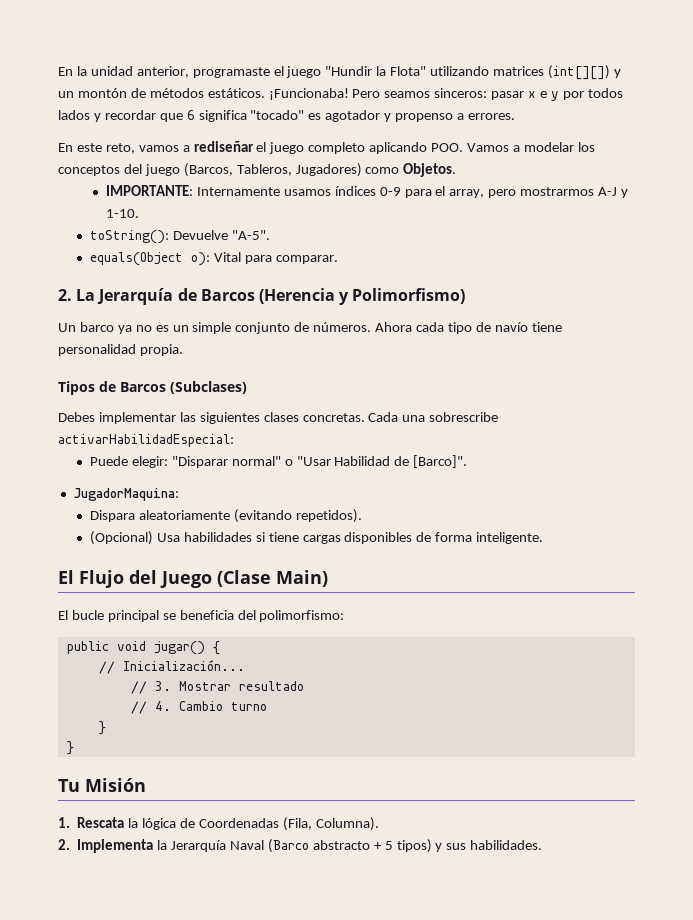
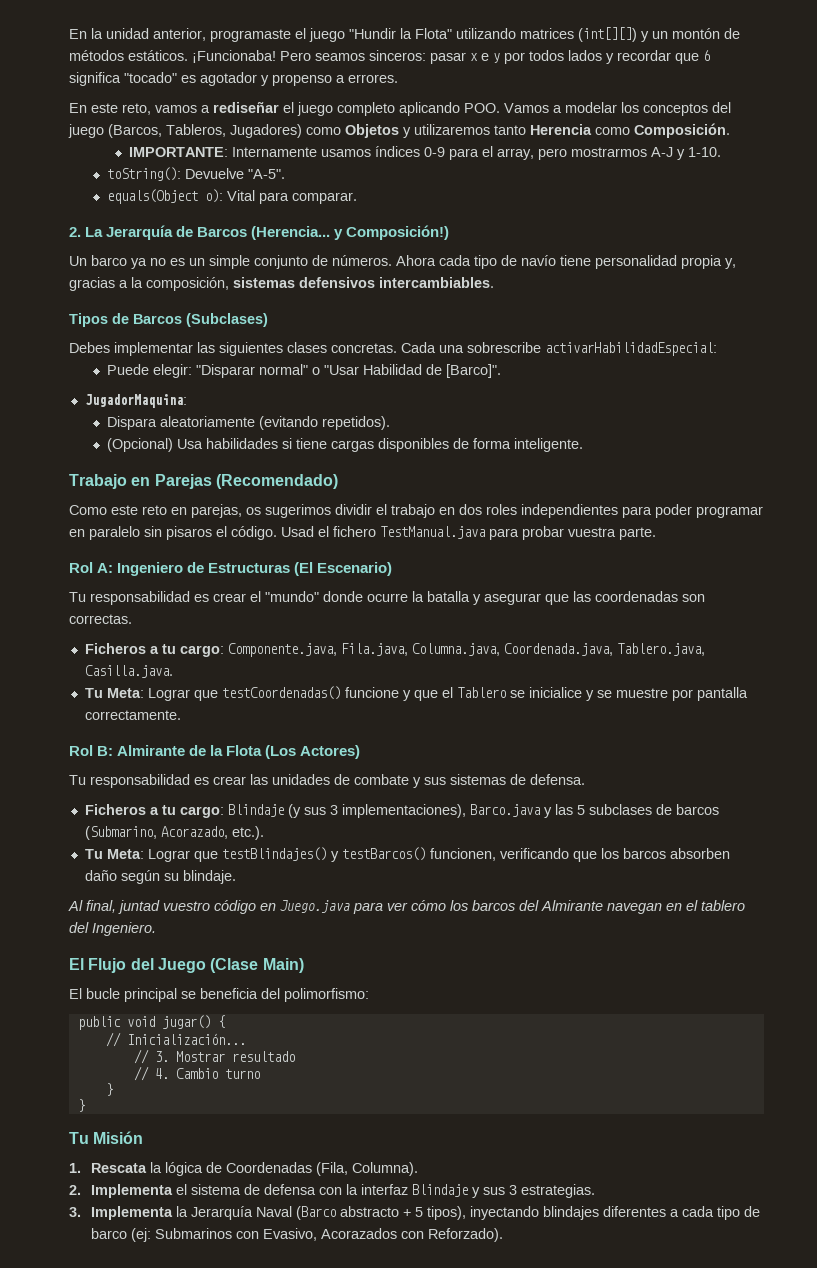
[403,163,457,177] Objetos. -> [345,123,730,138] Objetos y utilizaremos tanto Herencia como Composición.
[258,288,466,305] (Herencia y Polimorfismo) -> [251,225,450,240] (Herencia... y Composición!)
[139,344,183,356] propia. -> [681,255,736,269] [69,277,494,291] propia y, gracias a la composición, sistemas defensivos intercambiables.
(544, 538) none -> [69,474,338,489] [69,504,763,518] [69,526,656,540] [69,562,393,576] [69,591,705,605] [69,614,132,624] [84,643,705,657] [84,665,173,678] [84,686,748,701] [84,710,181,720] [69,745,361,759] [69,774,585,788] [84,804,719,818] [84,826,264,840] [84,847,730,862] [84,870,236,884] [68,900,745,914] [69,922,156,936] // Trabajo en Parejas (Recomendado) // Como este reto en parejas, os sugerimos dividir el trabajo en dos roles independientes para poder programar en paralelo sin pisaros el código. Usad el fichero TestManual.java para probar vuestra parte. // Rol A: Ingeniero de Estructuras (El Escenario) // Tu responsabilidad es crear el "mundo" donde ocurre la batalla y asegurar que las coordenadas son correctas. // Ficheros a tu cargo: Componente.java, Fila.java, Columna.java, Coordenada.java, Tablero.java, Casilla.java. // Tu Meta: Lograr que testCoordenadas() funcione y que el Tablero se inicialice y se muestre por pantalla correctamente. // Rol B: Almirante de la Flota (Los Actores) // Tu responsabilidad es crear las unidades de combate y sus sistemas de defensa. // Ficheros a tu cargo: Blindaje (y sus 3 implementaciones), Barco.java y las 5 subclases de barcos (Submarino, Acorazado, etc.). // Tu Meta: Lograr que testBlindajes() y testBarcos() funcionen, verificando que los barcos absorben daño según su blindaje. // Al final, juntad vuestro código en Juego.java para ver cómo los barcos del Almirante navegan en el tablero del Ingeniero.
(154, 846) none -> [175,1184,595,1198] [69,1206,173,1220] el sistema de defensa con la interfaz Blindaje y sus 3 estrategias. // 3. Implementa
[396,839,543,853] tipos) y sus habilidades. -> [426,1206,760,1220] [90,1228,503,1242] tipos), inyectando blindajes diferentes a cada tipo de barco (ej: Submarinos con Evasivo, Acorazados con Reforzado).

